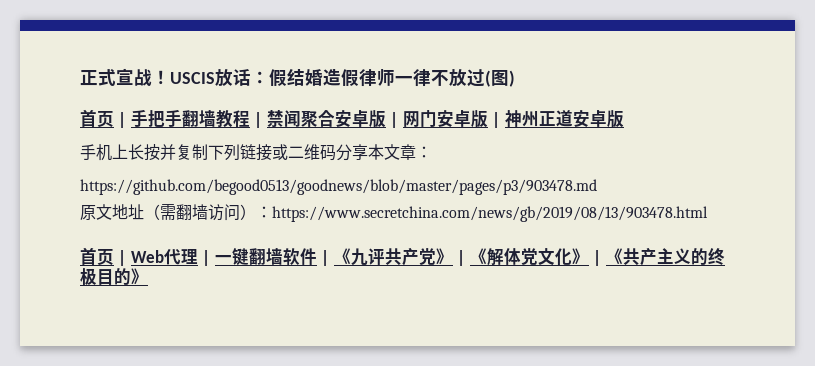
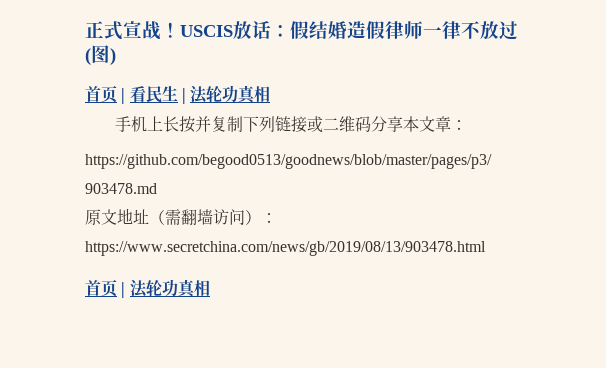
[130,109,624,128] 手把手翻墙教程 | 禁闻聚合安卓版 | 网门安卓版 | 神州正道安卓版 -> [129,85,271,104] 看民生 | 法轮功真相
[130,248,725,266] [80,268,148,285] Web代理 | 一键翻墙软件 | 《九评共产党》 | 《解体党文化》 | 《共产主义的终极目的》 -> [129,279,210,298] 法轮功真相

